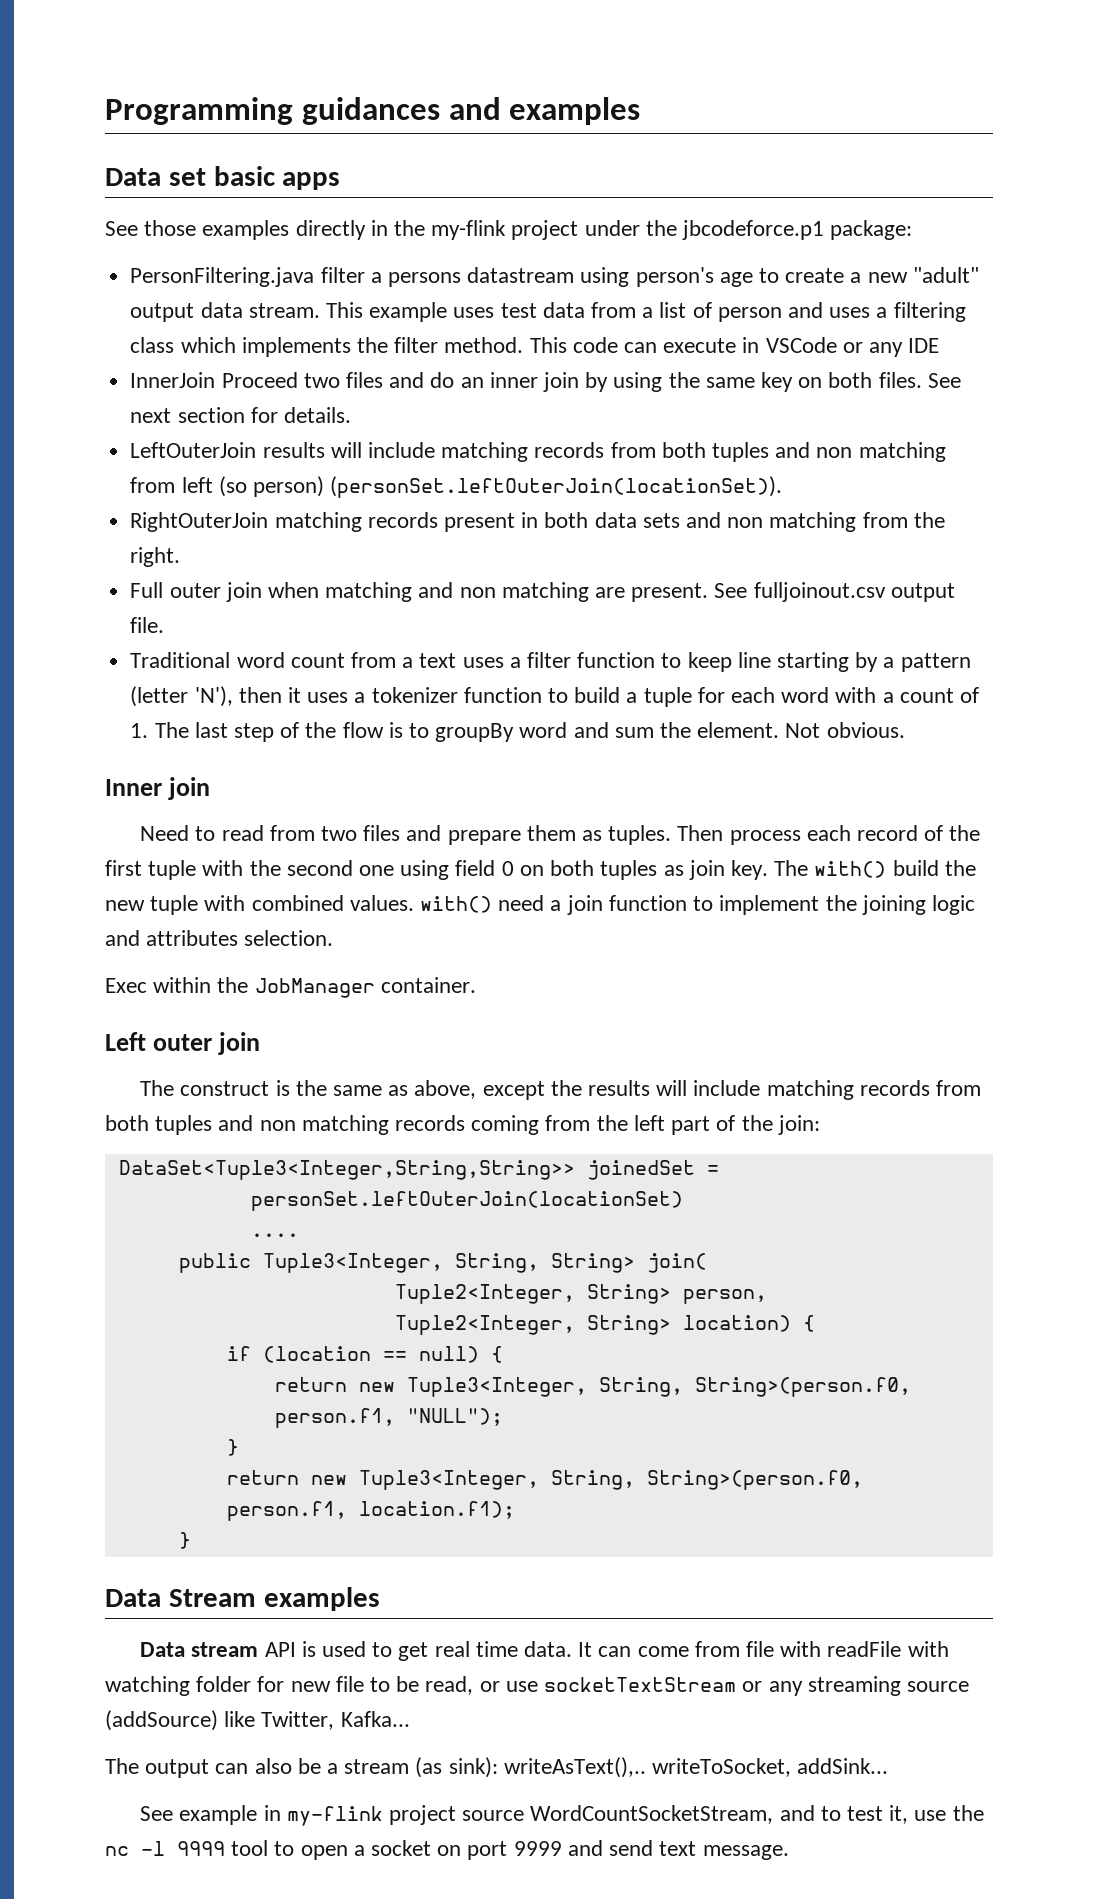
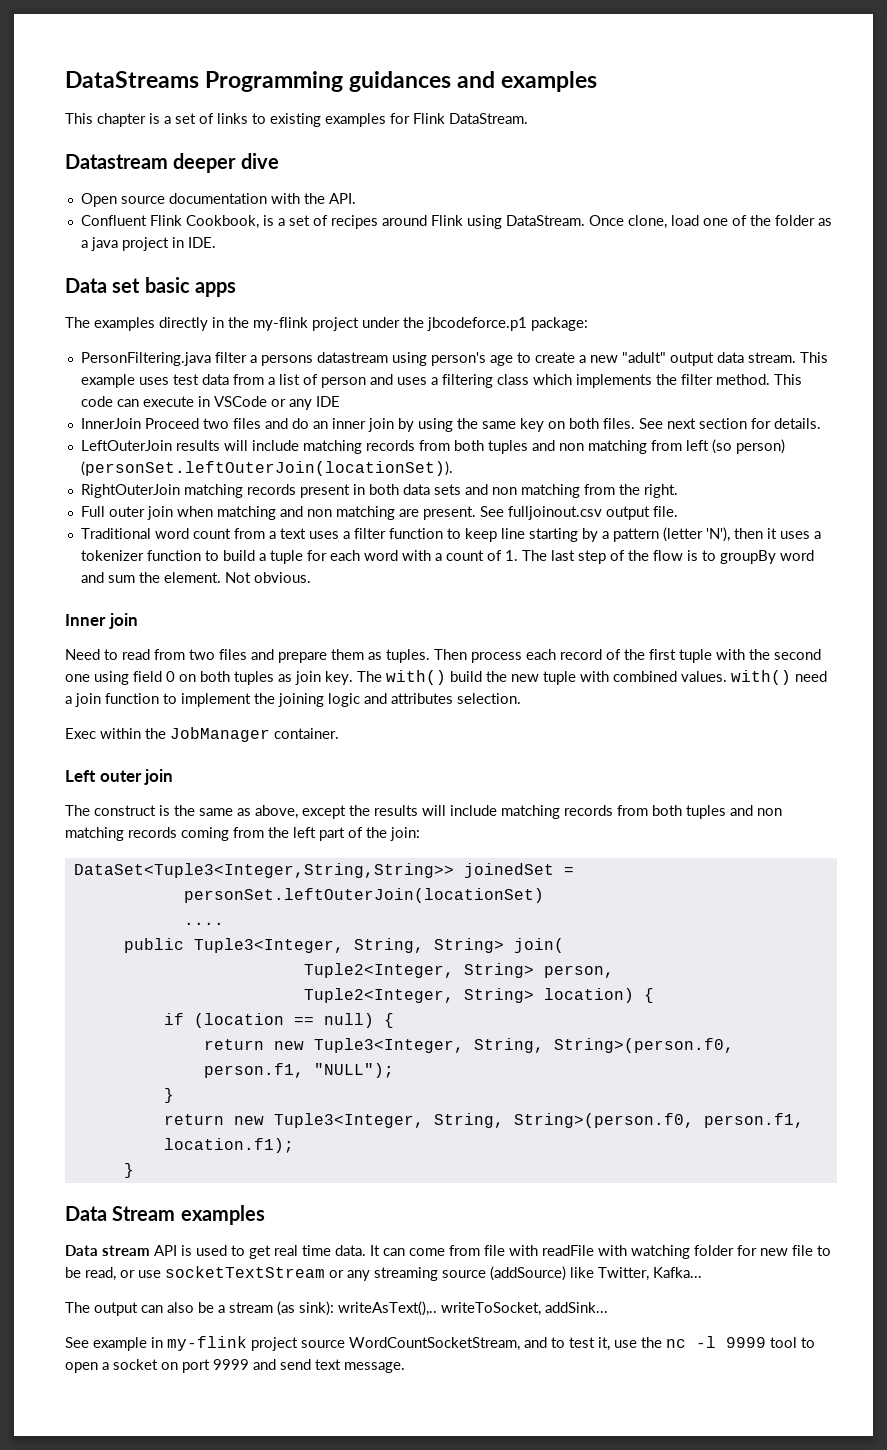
(105, 111) none -> [65,71,199,88] DataStreams
(641, 111) none -> [65,113,528,127] [65,153,279,173] [80,193,356,207] [80,215,832,229] [80,237,216,251] // This chapter is a set of links to existing examples for Flink DataStream. // Datastream deeper dive // Open source documentation with the API. // Confluent Flink Cookbook, is a set of recipes around Flink using DataStream. Once clone, load one of the folder as a java project in IDE.
[105,220,197,236] See those -> [65,317,90,328] The

